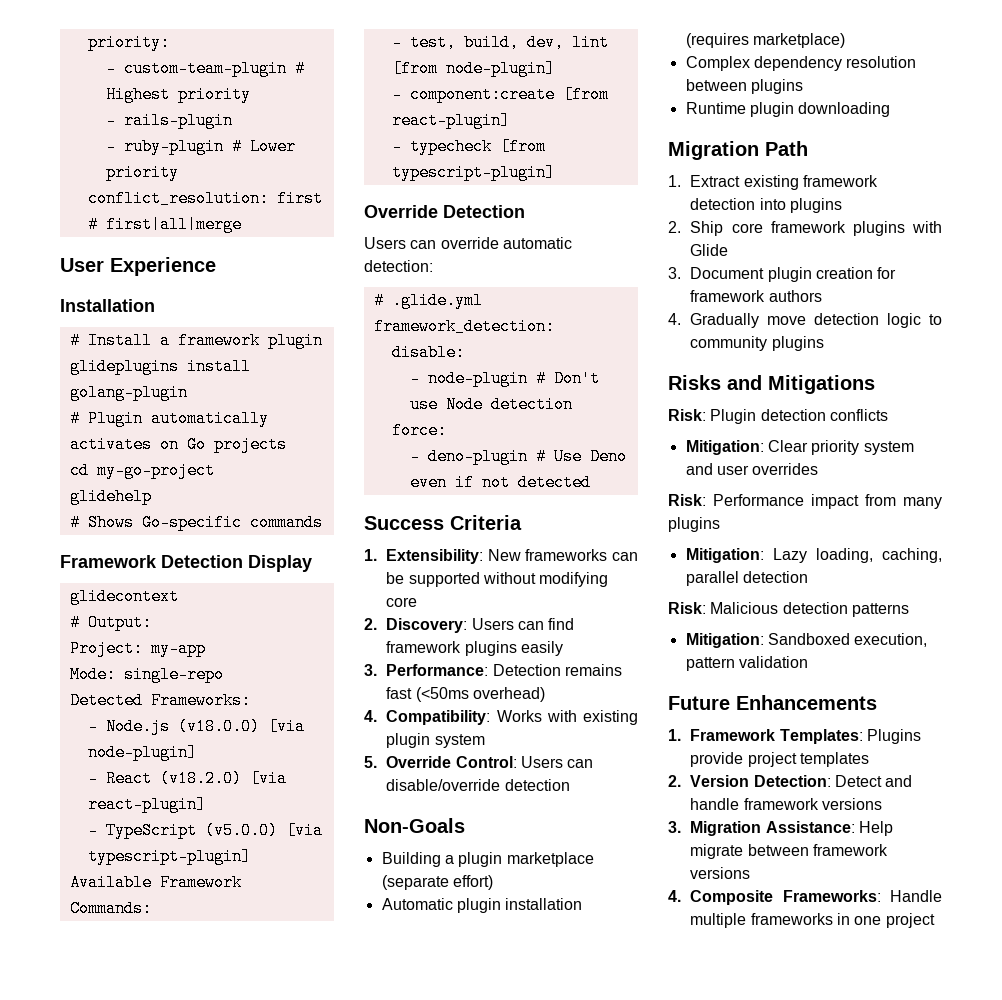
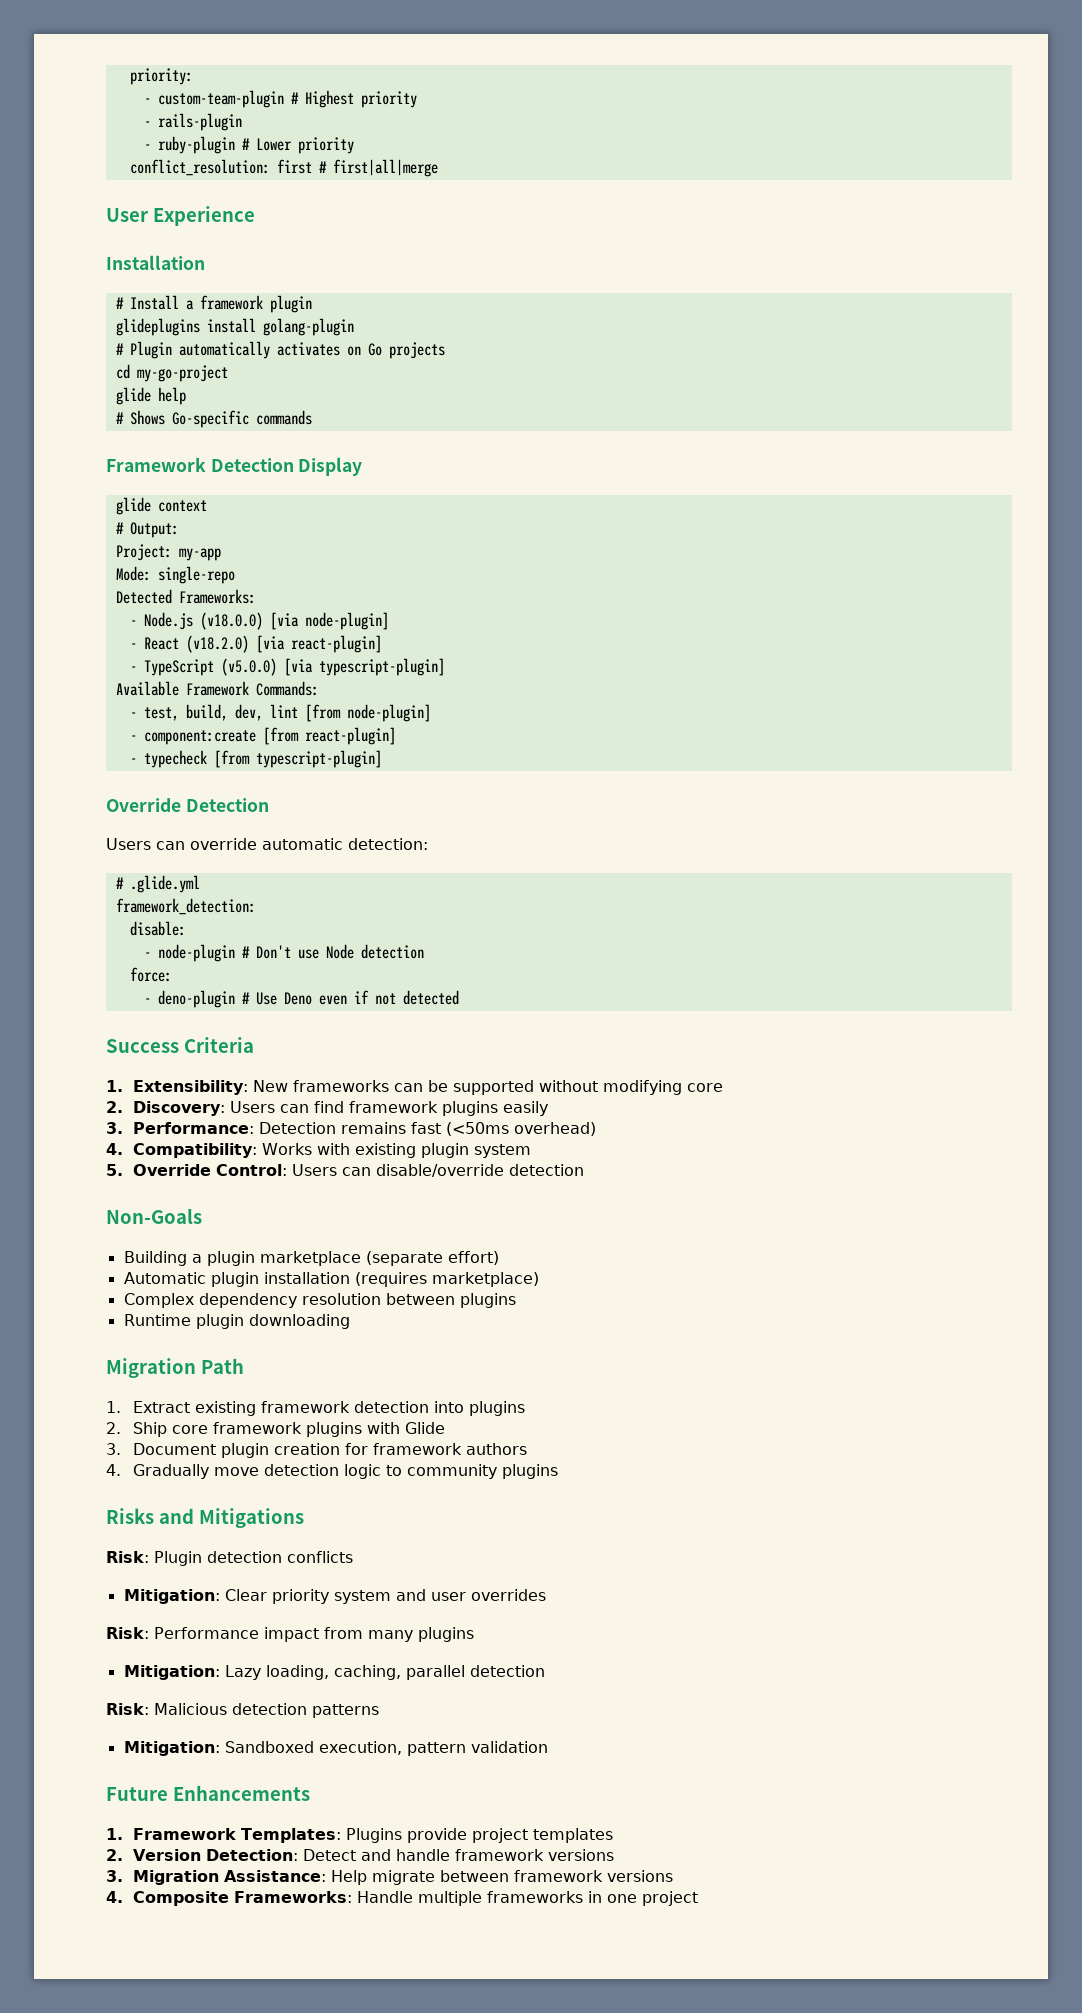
[69,488,152,505] glidehelp -> [115,387,186,405] glide help
[69,588,179,605] glidecontext -> [115,497,207,515] glide context

